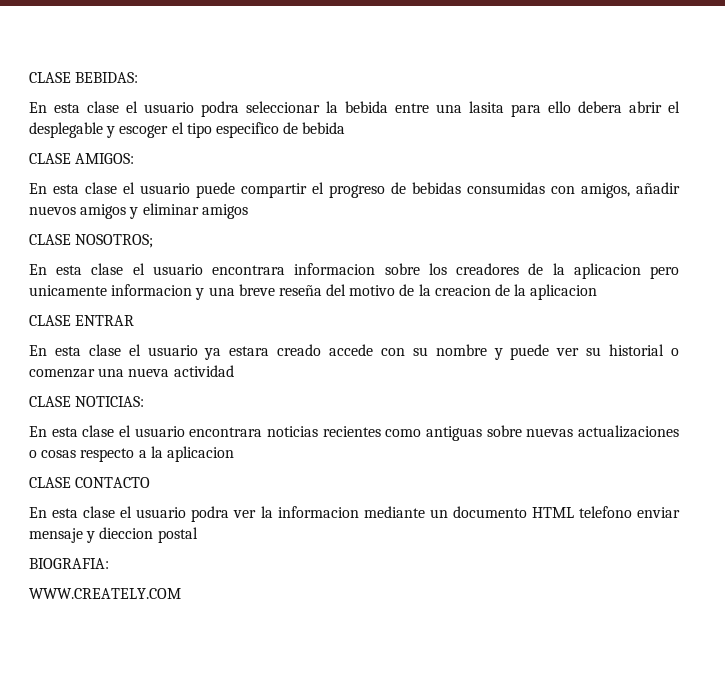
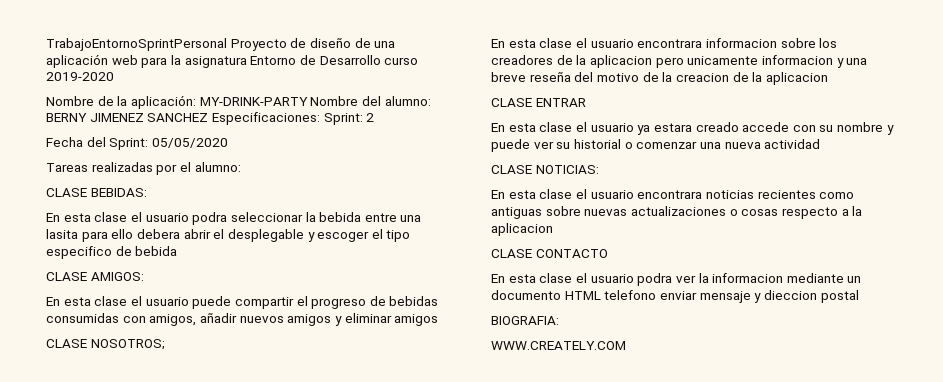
(29, 77) none -> [46,38,396,51] [46,54,419,68] [46,72,114,81] [46,95,431,109] [46,112,375,125] [46,137,228,150] [46,162,241,175] TrabajoEntornoSprintPersonal Proyecto de diseño de una aplicación web para la asignatura Entorno de Desarrollo curso 2019-2020 // Nombre de la aplicación: MY-DRINK-PARTY Nombre del alumno: BERNY JIMENEZ SANCHEZ Especificaciones: Sprint: 2 // Fecha del Sprint: 05/05/2020 // Tareas realizadas por el alumno: //

